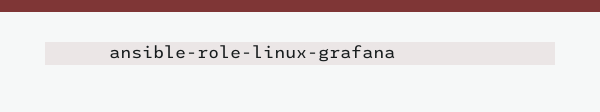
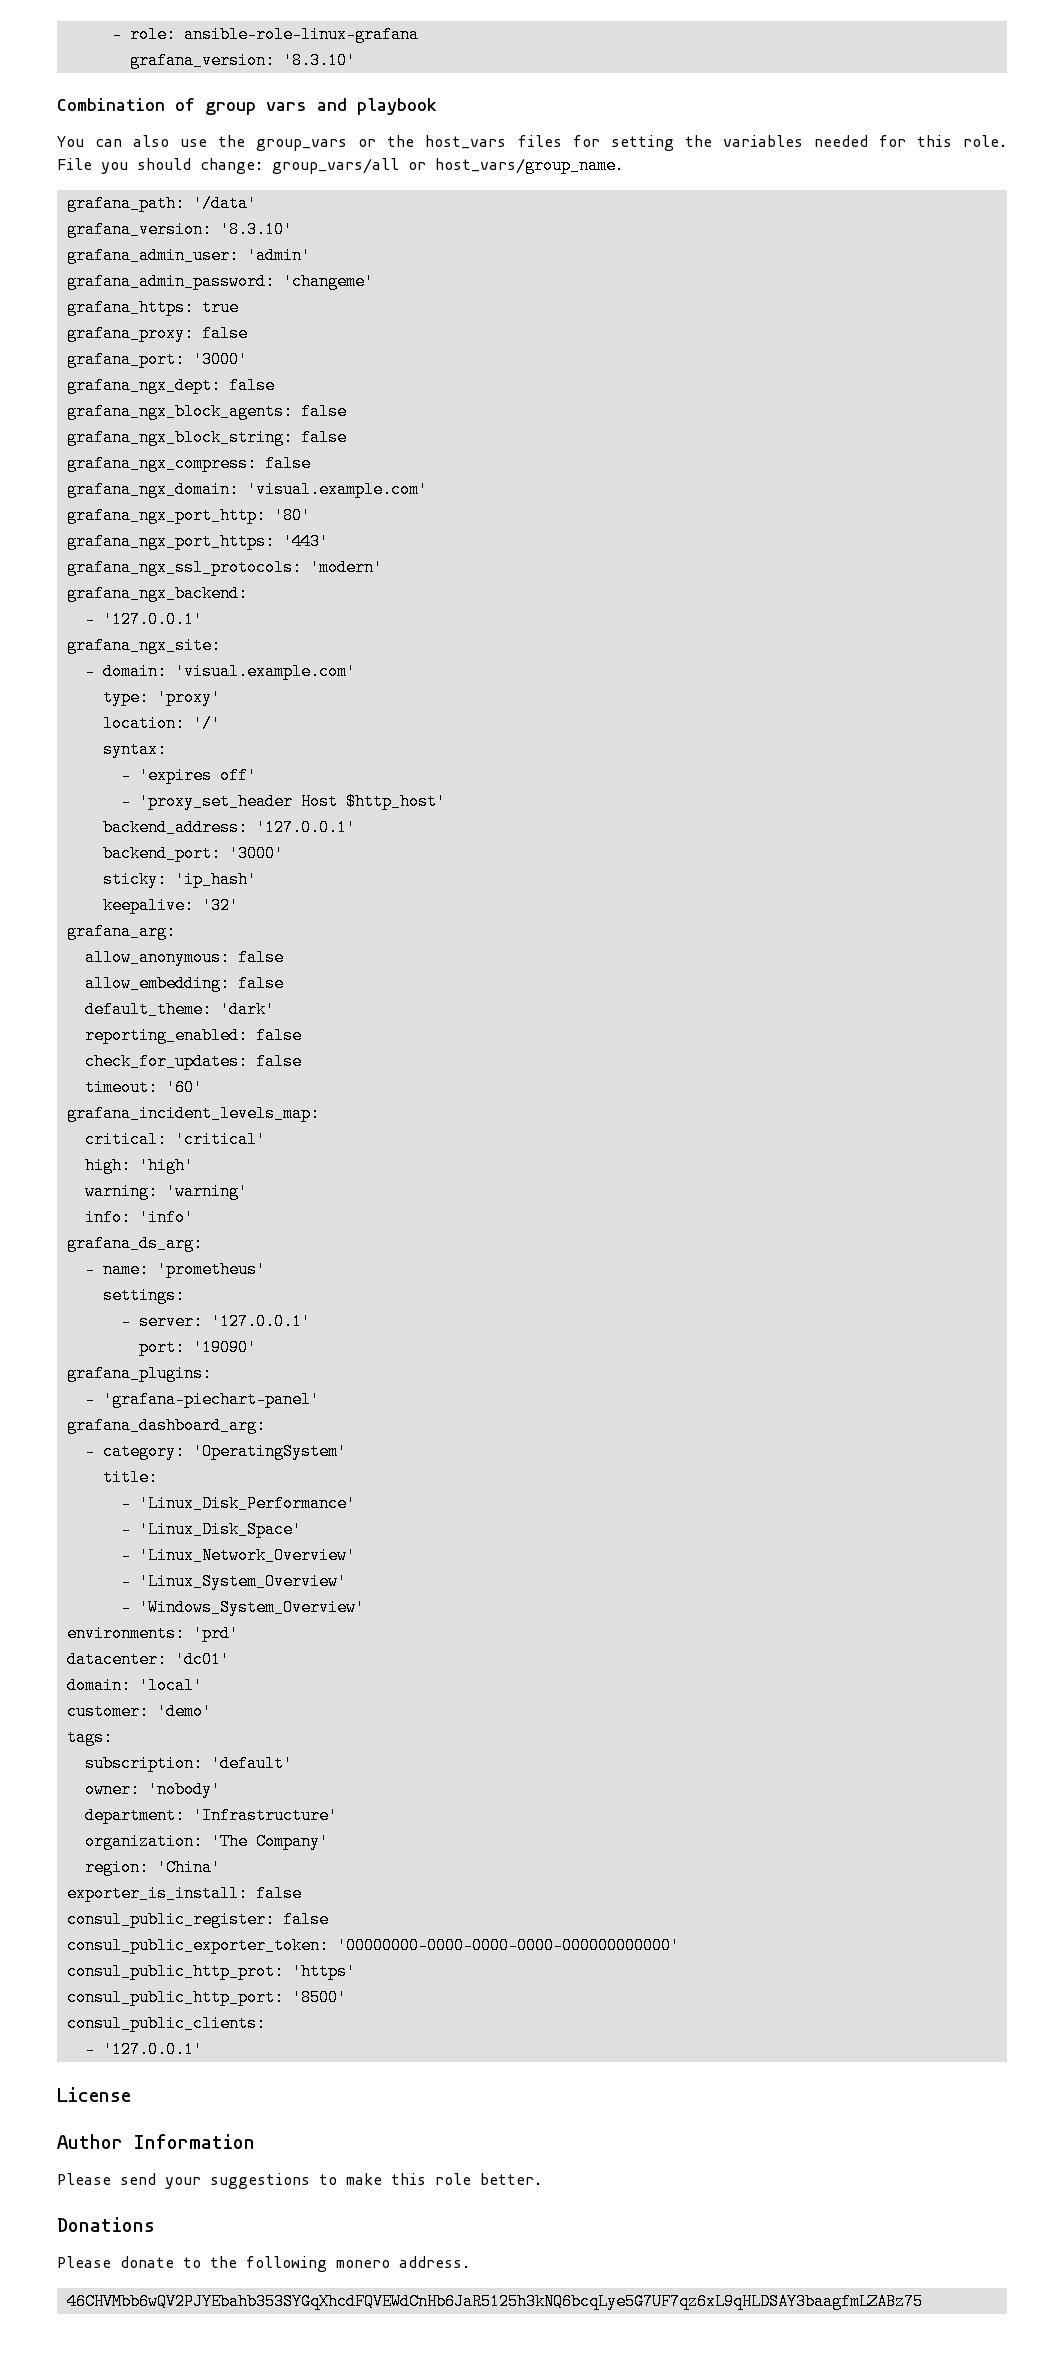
(109, 53) none -> [111,26,176,43] - role:
(396, 53) none -> [129,52,356,69] [57,98,437,115] [57,135,1007,151] [57,157,623,174] [66,195,257,212] [66,221,293,238] [66,247,311,264] [66,273,374,290] [66,299,239,316] [66,325,248,342] [66,351,248,368] [66,377,275,394] [66,403,347,420] [66,429,347,446] [66,455,311,472] [66,481,428,498] [66,507,311,524] [66,533,329,550] [66,559,383,576] [66,585,248,602] [84,611,203,628] [66,637,221,654] [84,663,356,680] [102,689,221,706] [102,715,221,732] [102,741,167,758] [120,767,257,784] [120,793,446,810] [102,819,356,836] [102,845,284,862] [102,871,257,888] [102,897,239,914] [66,923,176,940] [84,949,284,966] [84,975,284,992] [84,1001,275,1018] [84,1027,302,1044] [84,1053,302,1070] [84,1079,203,1096] [66,1105,320,1122] [84,1131,266,1148] [84,1157,194,1174] [84,1183,248,1200] [84,1209,194,1226] [66,1235,203,1252] [84,1261,266,1278] [102,1287,185,1304] [120,1313,311,1330] [138,1339,257,1356] [66,1365,212,1382] [84,1391,320,1408] [66,1417,266,1434] [84,1443,347,1460] [102,1469,158,1486] [120,1495,356,1512] [120,1521,302,1538] [120,1547,356,1564] [120,1573,347,1590] [120,1599,365,1616] [66,1625,239,1642] [66,1651,230,1668] [66,1677,203,1694] [66,1703,212,1720] [66,1729,113,1746] [84,1755,293,1772] [84,1781,221,1798] [84,1807,338,1824] [84,1833,329,1850] [84,1859,221,1876] [66,1885,302,1902] [66,1911,329,1928] [66,1937,680,1954] [66,1963,356,1980] [66,1989,347,2006] [66,2015,266,2032] [84,2041,203,2058] [57,2087,131,2102] [57,2134,255,2149] [57,2173,542,2189] [57,2217,155,2232] [57,2256,470,2272] [66,2293,923,2310] // grafana_version: '8.3.10' // Combination of group vars and playbook // You can also use the group_vars or the host_vars files for setting the variables needed for this role. File you should change: group_vars/all or host_vars/group_name. // grafana_path: '/data' // grafana_version: '8.3.10' // grafana_admin_user: 'admin' // grafana_admin_password: 'changeme' // grafana_https: true // grafana_proxy: false // grafana_port: '3000' // grafana_ngx_dept: false // grafana_ngx_block_agents: false // grafana_ngx_block_string: false // grafana_ngx_compress: false // grafana_ngx_domain: 'visual.example.com' // grafana_ngx_port_http: '80' // grafana_ngx_port_https: '443' // grafana_ngx_ssl_protocols: 'modern' // grafana_ngx_backend: // - '127.0.0.1' // grafana_ngx_site: // - domain: 'visual.example.com' // type: 'proxy' // location: '/' // syntax: // - 'expires off' // - 'proxy_set_header Host $http_host' // backend_address: '127.0.0.1' // backend_port: '3000' // sticky: 'ip_hash' // keepalive: '32' // grafana_arg: // allow_anonymous: false // allow_embedding: false // default_theme: 'dark' // reporting_enabled: false // check_for_updates: false // timeout: '60' // grafana_incident_levels_map: // critical: 'critical' // high: 'high' // warning: 'warning' // info: 'info' // grafana_ds_arg: // - name: 'prometheus' // settings: // - server: '127.0.0.1' // port: '19090' // grafana_plugins: // - 'grafana-piechart-panel' // grafana_dashboard_arg: // - category: 'OperatingSystem' // title: // - 'Linux_Disk_Performance' // - 'Linux_Disk_Space' // - 'Linux_Network_Overview' // - 'Linux_System_Overview' // - 'Windows_System_Overview' // environments: 'prd' // datacenter: 'dc01' // domain: 'local' // customer: 'demo' // tags: // subscription: 'default' // owner: 'nobody' // department: 'Infrastructure' // organization: 'The Company' // region: 'China' // exporter_is_install: false // consul_public_register: false // consul_public_exporter_token: '00000000-0000-0000-0000-000000000000' // consul_public_http_prot: 'https' // consul_public_http_port: '8500' // consul_public_clients: // - '127.0.0.1' // License // Author Information // Please send your suggestions to make this role better. // Donations // Please donate to the following monero address. // 46CHVMbb6wQV2PJYEbahb353SYGqXhcdFQVEWdCnHb6JaR5125h3kNQ6bcqLye5G7UF7qz6xL9qHLDSAY3baagfmLZABz75

